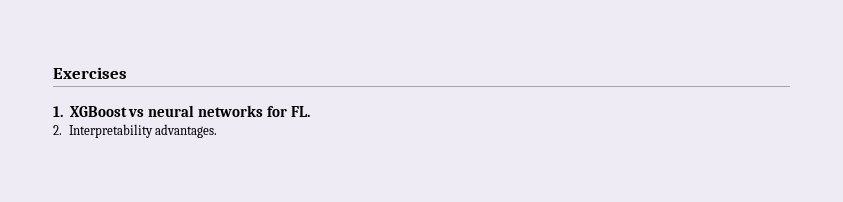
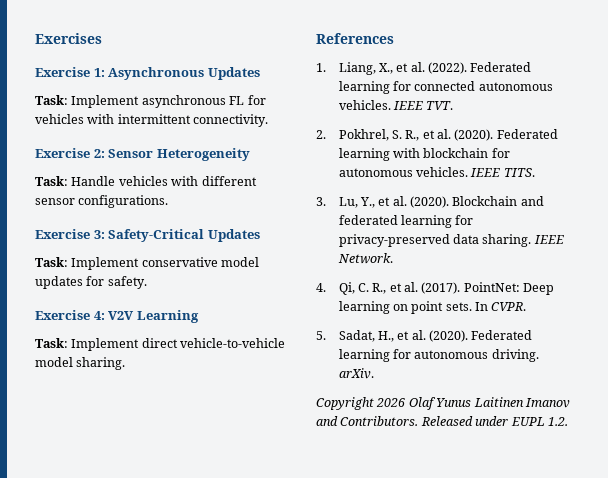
[53,105,311,117] [53,124,218,138] 1. XGBoost vs neural networks for FL. // 2. Interpretability advantages. -> [35,67,260,80] [35,95,266,108] [35,114,269,127] [35,148,250,161] [35,176,257,186] [35,195,169,208] [35,229,260,242] [35,257,260,270] [35,276,147,289] [35,310,199,323] [35,338,286,351] [35,357,126,370] [316,33,394,44] [316,62,532,75] [338,81,553,94] [338,100,454,110] [316,129,558,141] [338,148,510,161] [338,167,535,177] [316,196,544,208] [338,215,474,228] [338,234,564,247] [337,253,393,264] [316,282,555,295] [338,301,527,314] [316,330,533,342] [338,349,539,362] [338,368,374,379] [316,397,570,410] [316,416,568,426] Exercise 1: Asynchronous Updates // Task: Implement asynchronous FL for vehicles with intermittent connectivity. // Exercise 2: Sensor Heterogeneity // Task: Handle vehicles with different sensor configurations. // Exercise 3: Safety-Critical Updates // Task: Implement conservative model updates for safety. // Exercise 4: V2V Learning // Task: Implement direct vehicle-to-vehicle model sharing. // References // 1. Liang, X., et al. (2022). Federated learning for connected autonomous vehicles. IEEE TVT. // 2. Pokhrel, S. R., et al. (2020). Federated learning with blockchain for autonomous vehicles. IEEE TITS. // 3. Lu, Y., et al. (2020). Blockchain and federated learning for privacy-preserved data sharing. IEEE Network. // 4. Qi, C. R., et al. (2017). PointNet: Deep learning on point sets. In CVPR. // 5. Sadat, H., et al. (2020). Federated learning for autonomous driving. arXiv. // Copyright 2026 Olaf Yunus Laitinen Imanov and Contributors. Released under EUPL 1.2.

